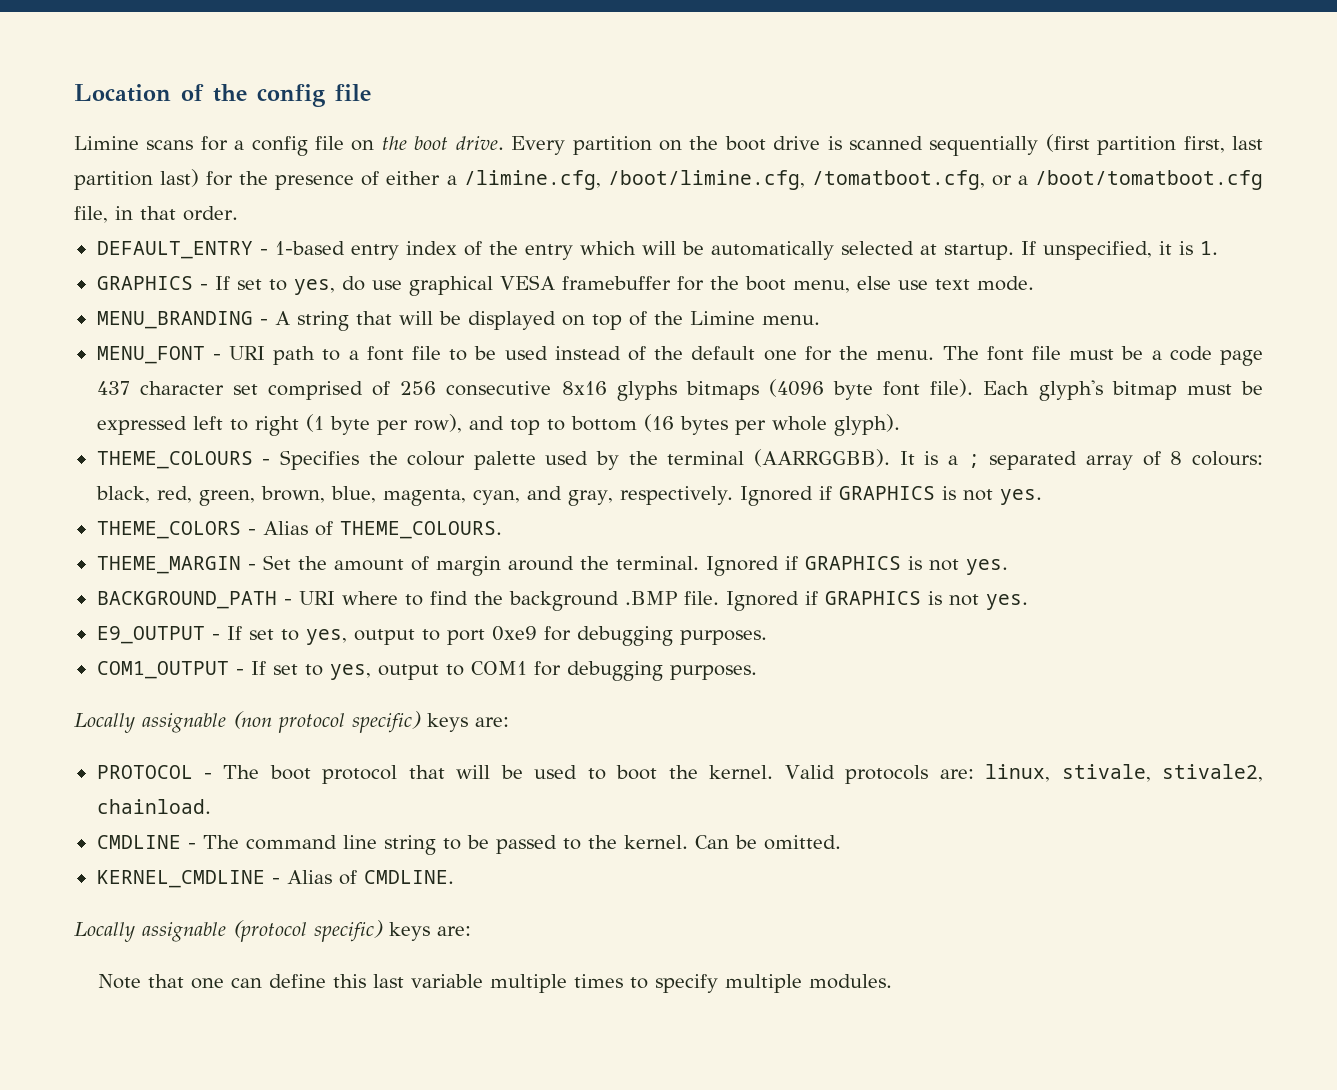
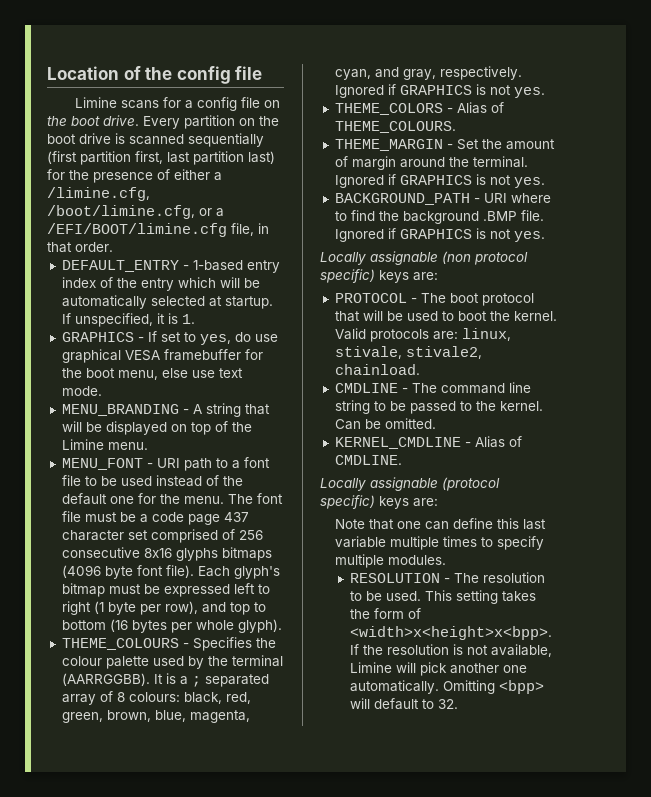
[811,170,985,190] /tomatboot.cfg, -> (195, 212) none
[1035,170,1263,190] /boot/tomatboot.cfg -> [47,223,227,237] /EFI/BOOT/limine.cfg
[96,626,767,646] [96,661,757,681] // E9_OUTPUT - If set to yes, output to port 0xe9 for debugging purposes. // COM1_OUTPUT - If set to yes, output to COM1 for debugging purposes. -> (545, 236) none
(892, 981) none -> [349,572,545,583] [349,590,536,604] [349,608,421,619] [349,626,552,640] [349,644,552,657] [349,662,527,676] [349,680,544,694] [349,698,458,710] // RESOLUTION - The resolution to be used. This setting takes the form of <width>x<height>x<bpp>. If the resolution is not available, Limine will pick another one automatically. Omitting <bpp> will default to 32.

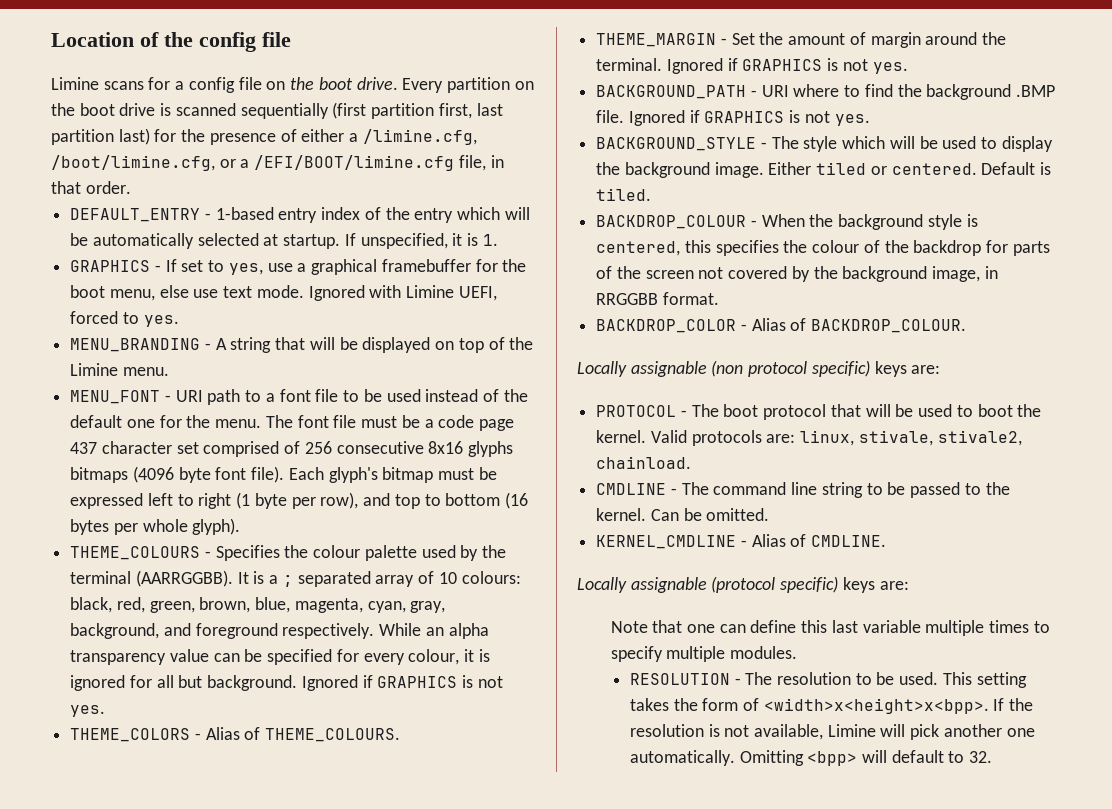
[234,332,278,342] [61,349,160,363] do use graphical VESA -> [267,259,378,275] use a graphical
(102, 391) none -> [308,285,497,301] [70,311,179,327] Ignored with Limine UEFI, forced to yes.
[116,692,125,702] 8 -> [438,572,457,584] 10
[374,66,522,80] and gray, respectively. -> [410,601,446,613] [70,623,489,639] [70,649,490,665] [70,675,298,691] gray, background, and foreground respectively. While an alpha transparency value can be specified for every colour, it is ignored for all but background.
(545, 236) none -> [596,136,1053,152] [596,162,1052,178] [596,188,652,201] [596,214,978,230] [596,240,1050,256] [596,266,998,282] [596,292,719,305] [596,318,967,333] // BACKGROUND_STYLE - The style which will be used to display the background image. Either tiled or centered. Default is tiled. // BACKDROP_COLOUR - When the background style is centered, this specifies the colour of the backdrop for parts of the screen not covered by the background image, in RRGGBB format. // BACKDROP_COLOR - Alias of BACKDROP_COLOUR.

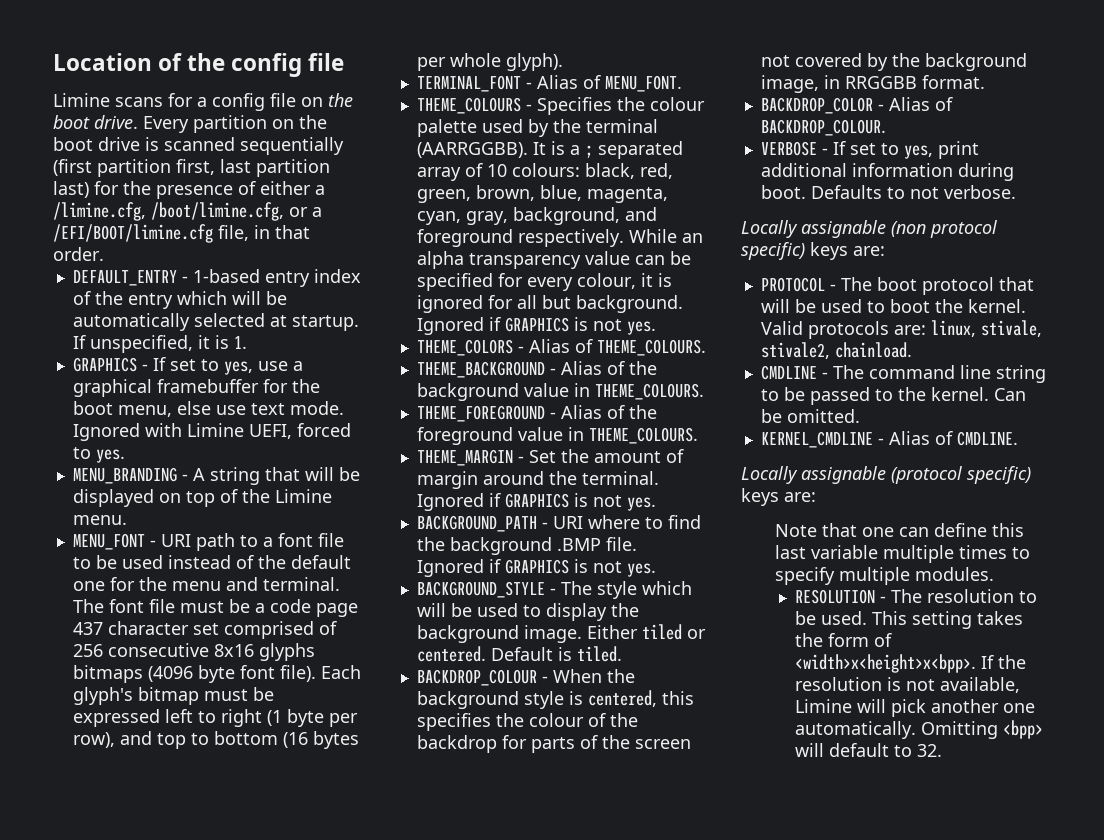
[215,419,262,428] menu. -> [171,577,340,591] menu and terminal.
(241, 526) none -> [416,75,682,92] // TERMINAL_FONT - Alias of MENU_FONT.
(401, 735) none -> [416,361,657,378] [416,383,704,401] [416,405,657,422] [416,427,698,445] // THEME_BACKGROUND - Alias of the background value in THEME_COLOURS. // THEME_FOREGROUND - Alias of the foreground value in THEME_COLOURS.
(967, 326) none -> [760,141,979,159] [760,163,1014,181] [760,185,1016,199] // VERBOSE - If set to yes, print additional information during boot. Defaults to not verbose.

